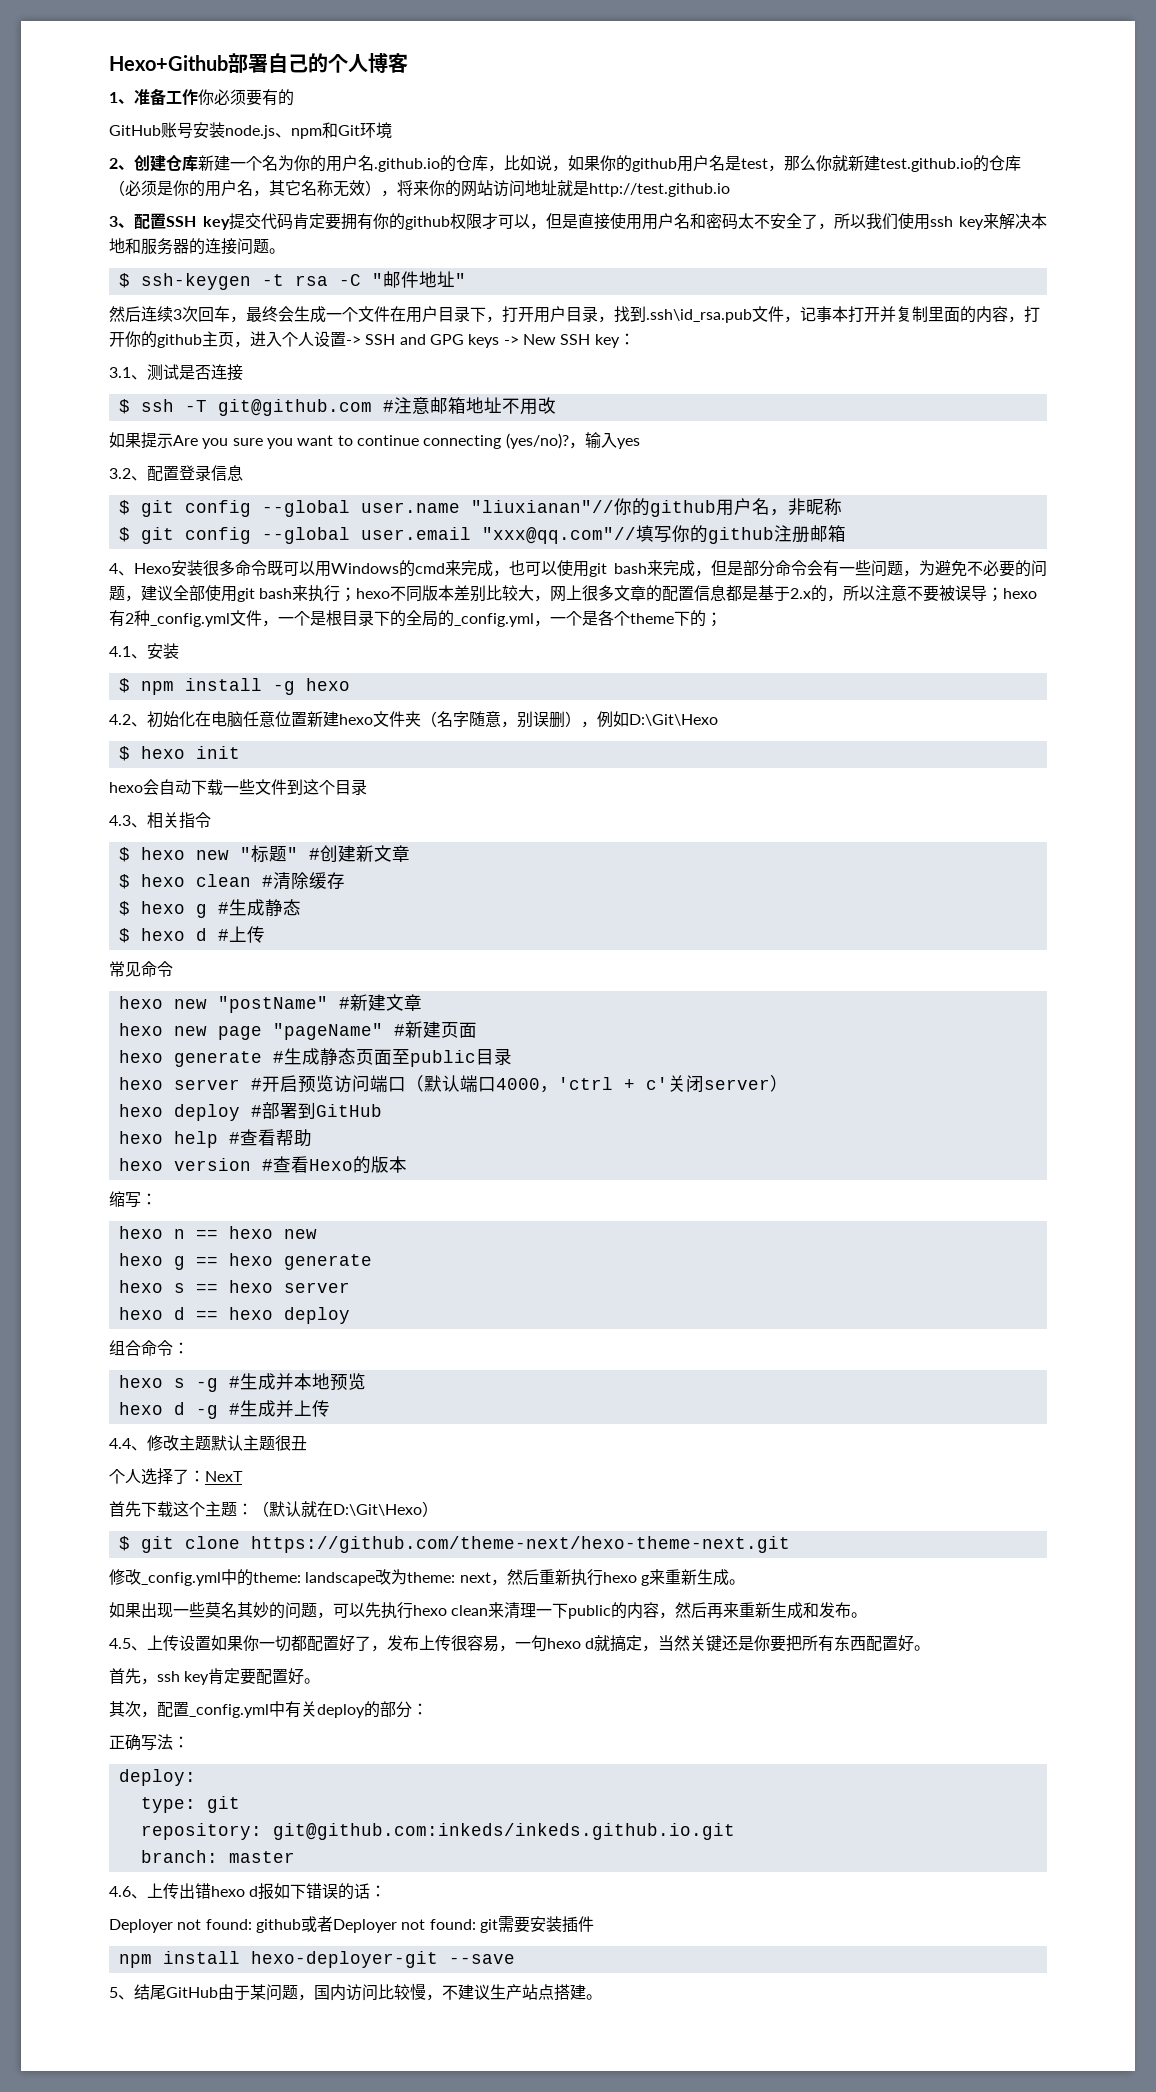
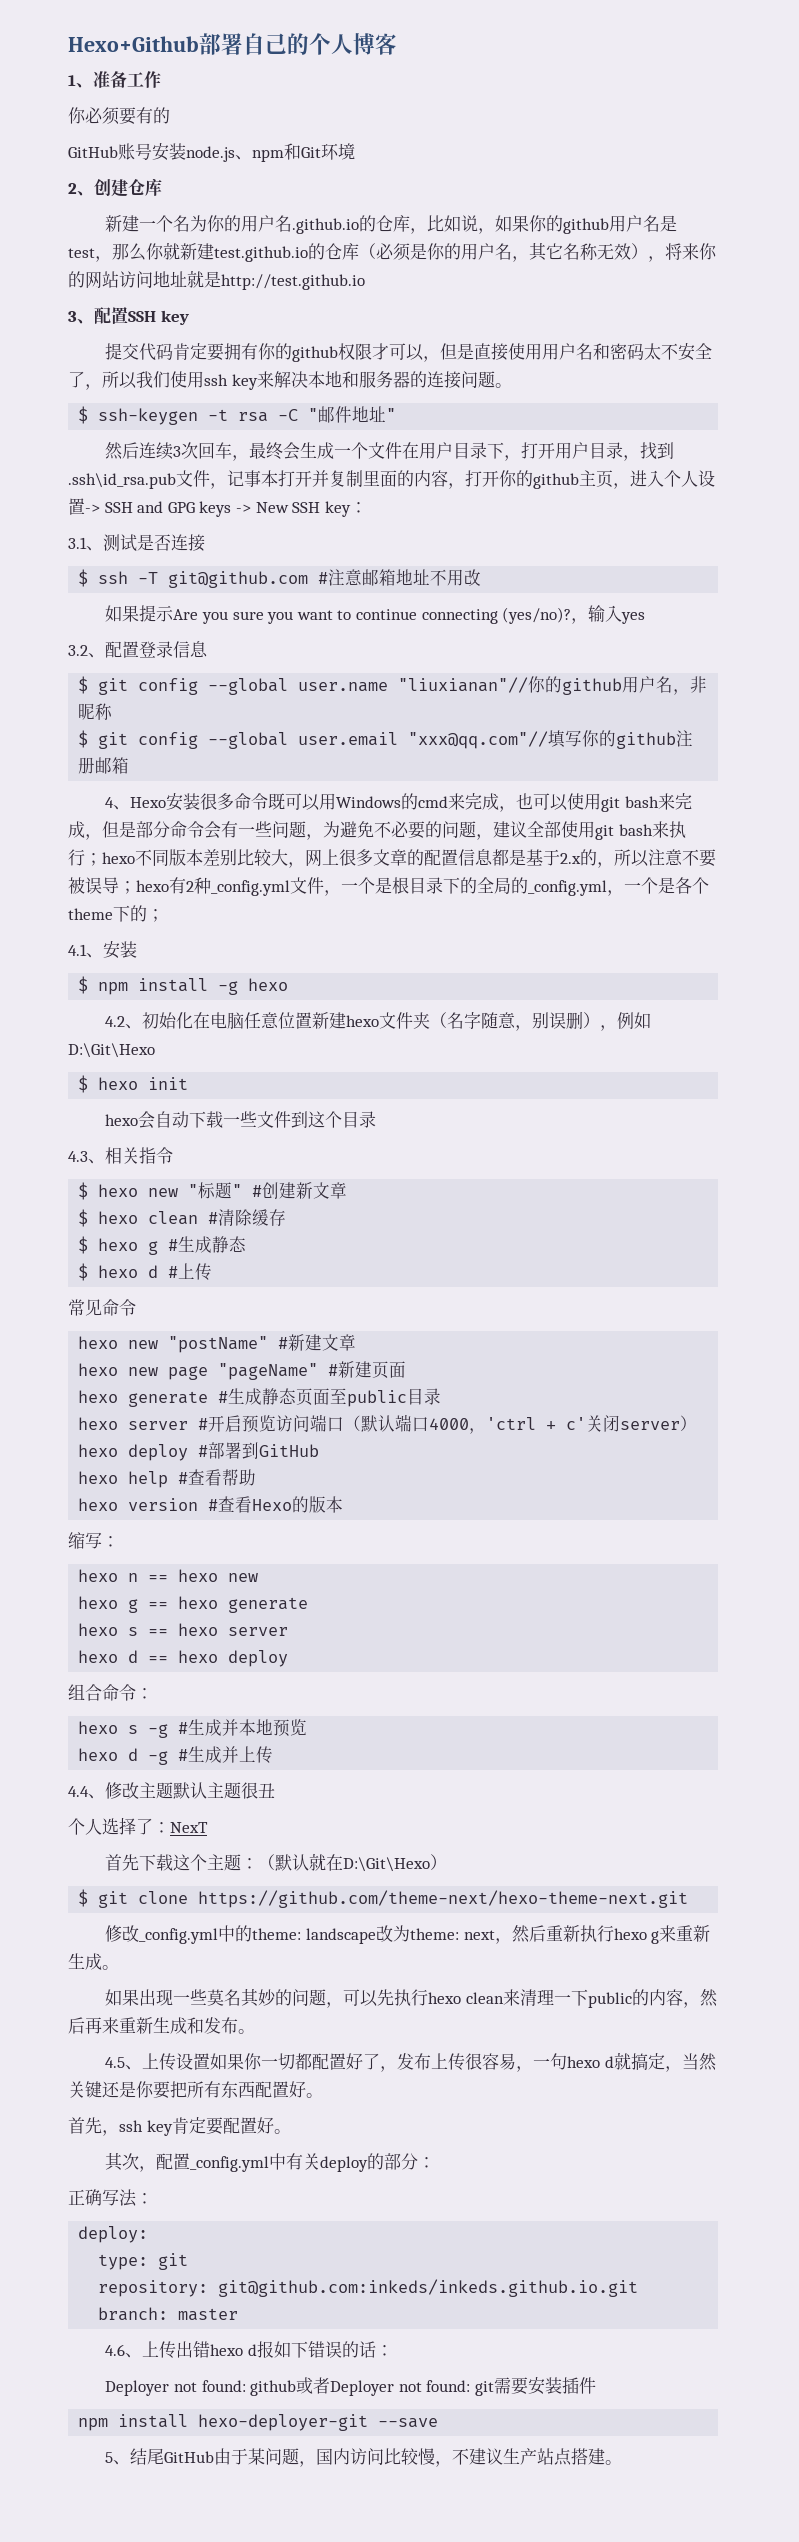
(198, 97) none -> (161, 79) //
(198, 163) none -> (162, 187) //
(230, 223) none -> (189, 317) //

